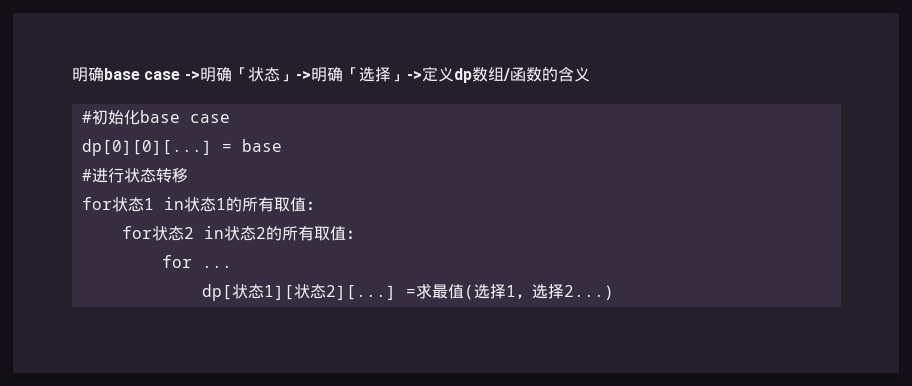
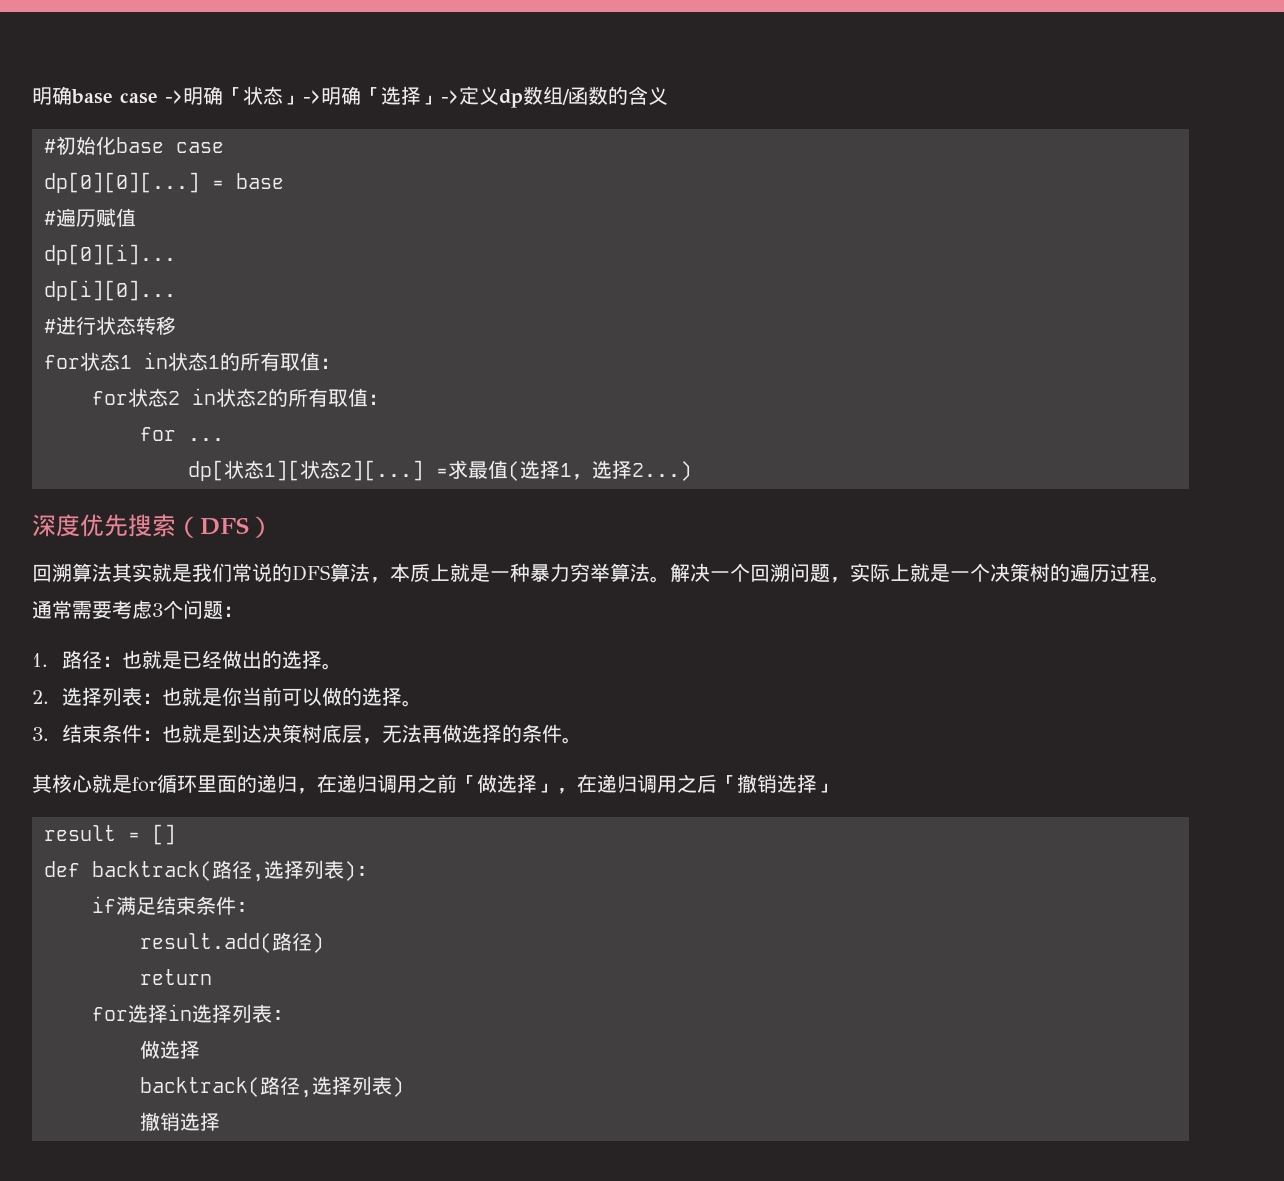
(282, 145) none -> [44,208,136,227] [44,244,176,265] [44,280,176,301] // #遍历赋值 // dp[0][i]... // dp[i][0]...
(614, 292) none -> [32,514,273,538] [32,563,1170,583] [32,600,243,619] [32,650,343,670] [32,687,423,707] [32,724,583,744] [32,774,837,794] [44,824,176,845] [44,860,368,882] [92,896,248,915] [140,932,324,953] [140,969,212,985] [92,1004,284,1023] [140,1040,200,1059] [140,1076,404,1098] [140,1112,220,1131] // 深度优先搜索（DFS） // 回溯算法其实就是我们常说的DFS算法，本质上就是一种暴力穷举算法。解决一个回溯问题，实际上就是一个决策树的遍历过程。通常需要考虑3个问题： // 1.路径：也就是已经做出的选择。 // 2.选择列表：也就是你当前可以做的选择。 // 3.结束条件：也就是到达决策树底层，无法再做选择的条件。 // 其核心就是for循环里面的递归，在递归调用之前「做选择」，在递归调用之后「撤销选择」 // result = [] // def backtrack(路径,选择列表): // if满足结束条件: // result.add(路径) // return // for选择in选择列表: // 做选择 // backtrack(路径,选择列表) // 撤销选择

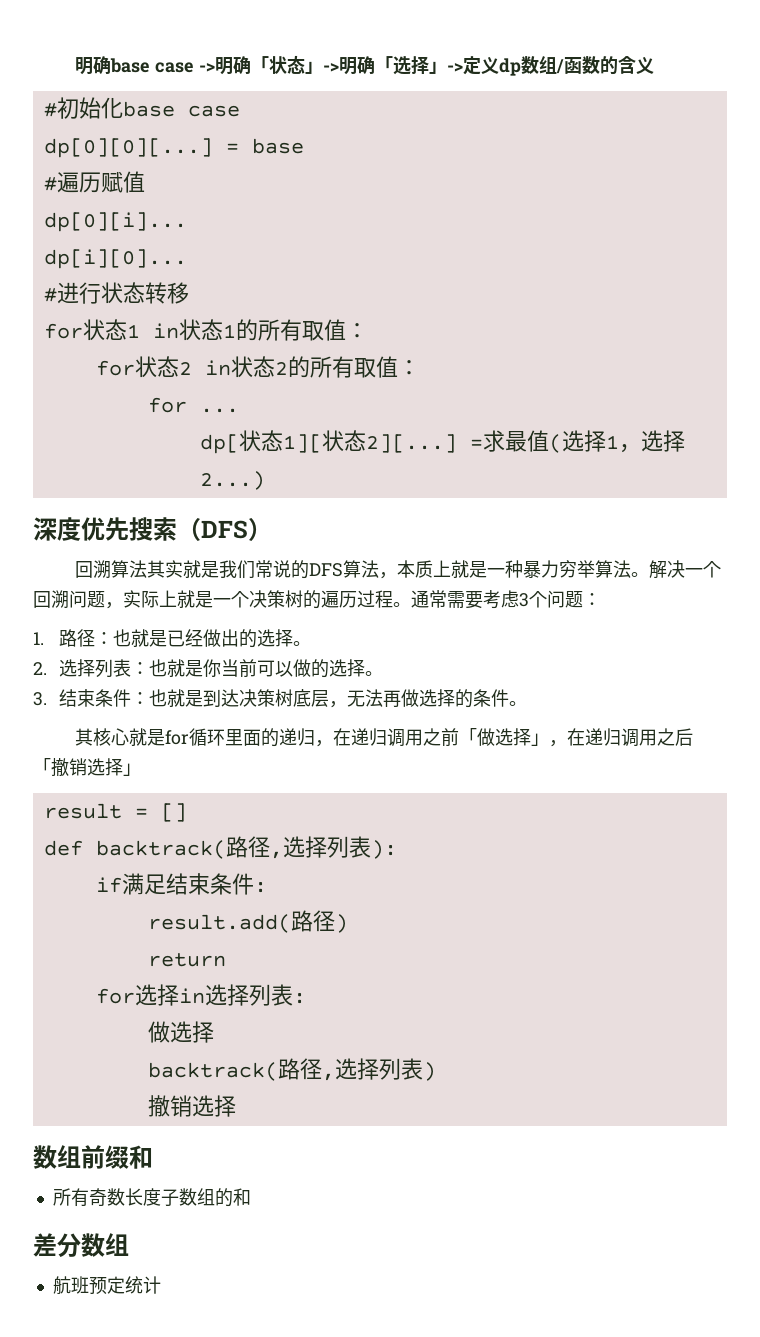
(220, 1121) none -> [33,1145,153,1169] [52,1188,251,1207] [33,1233,129,1258] [52,1276,161,1295] // 数组前缀和 // 所有奇数长度子数组的和 // 差分数组 // 航班预定统计

